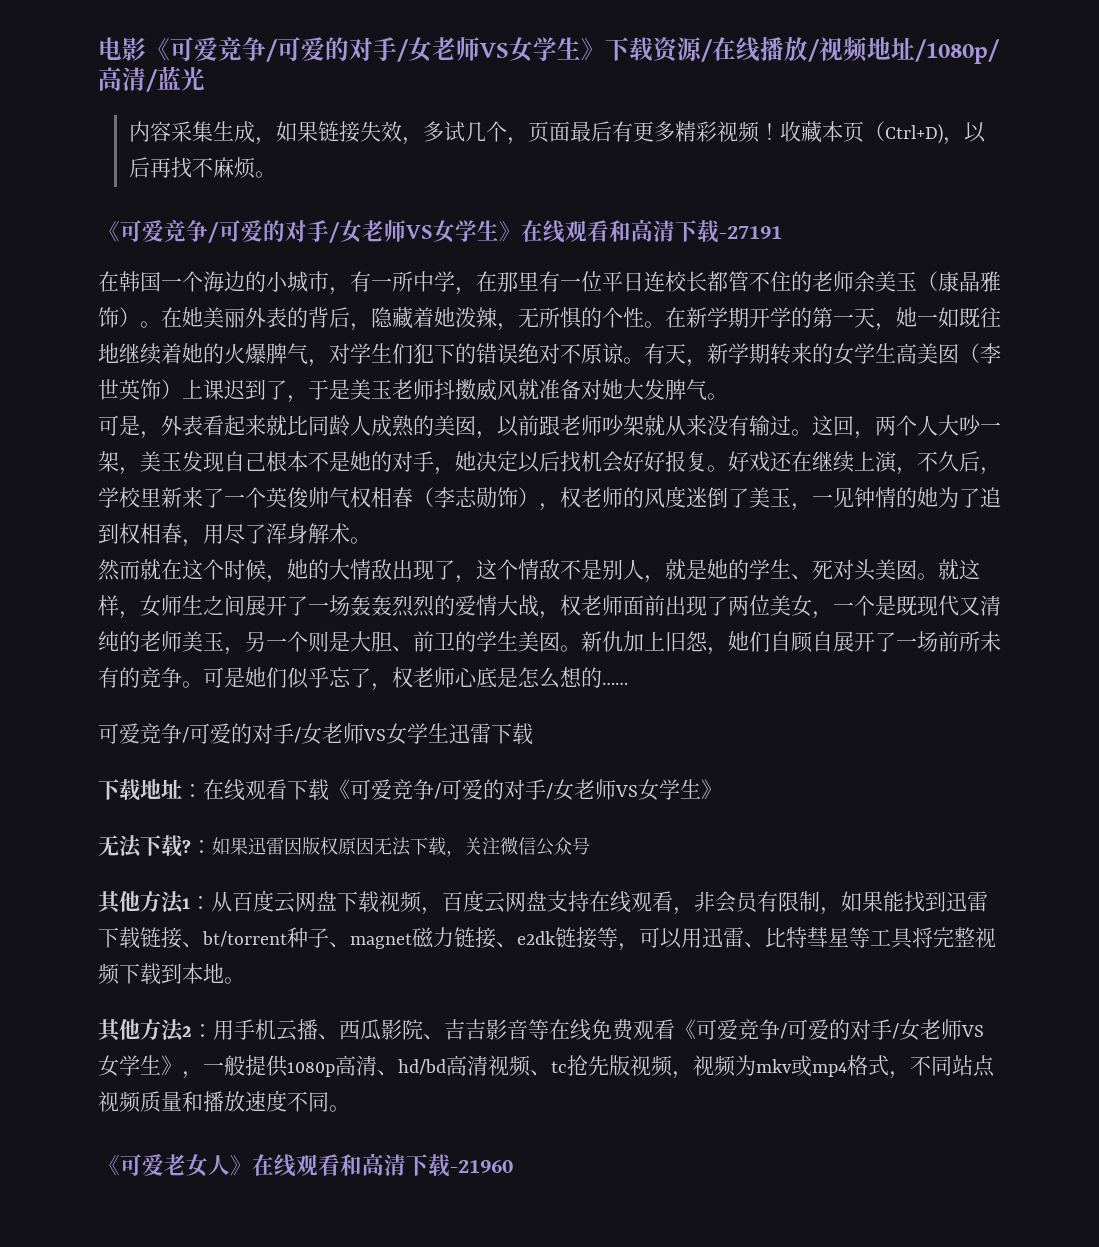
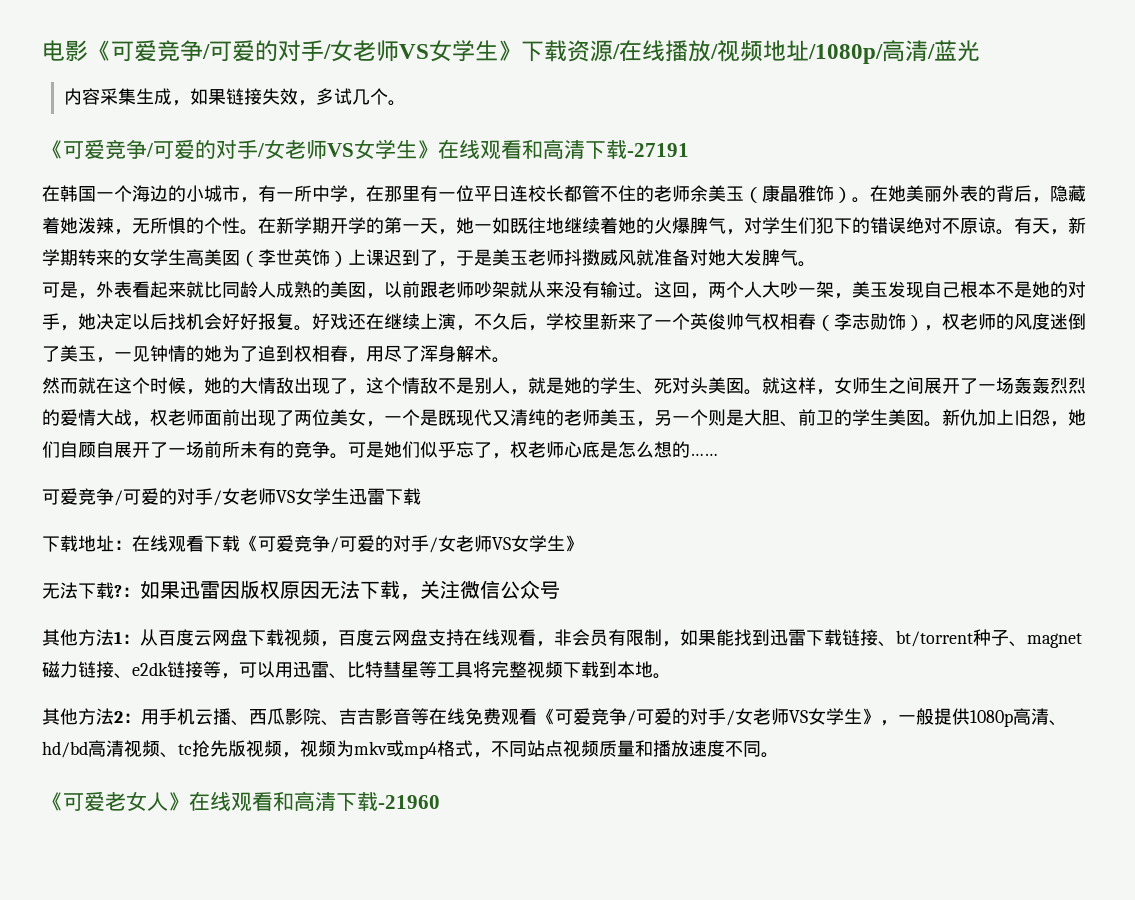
[506,121,986,145] [128,157,255,179] ，页面最后有更多精彩视频！收藏本页（Ctrl+D)，以后再找不麻烦 -> (388, 96) none

